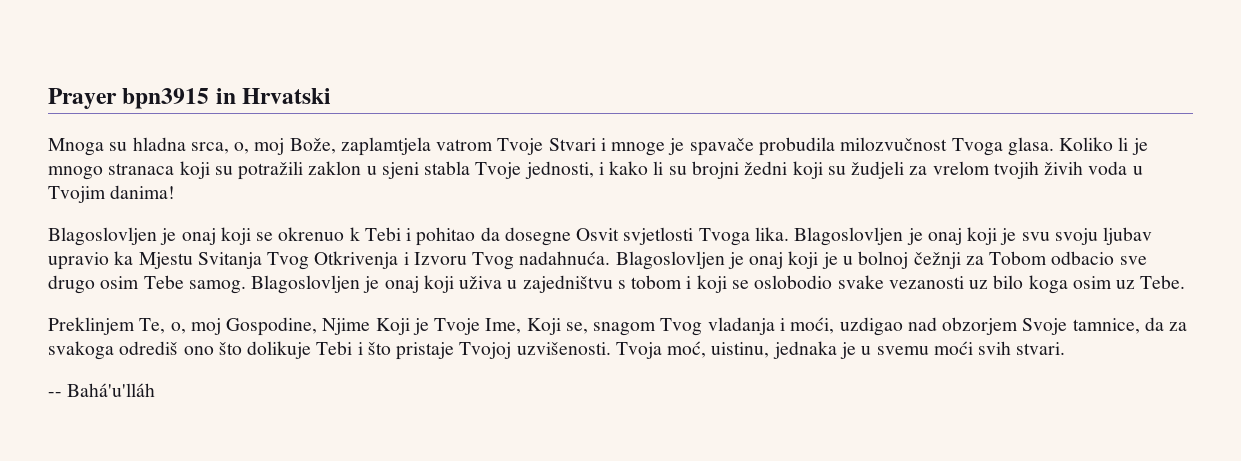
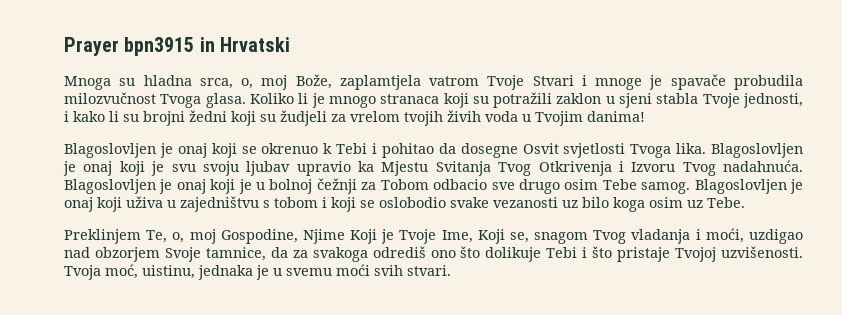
[48,383,156,397] // -- Bahá'u'lláh -> (451, 270) none

